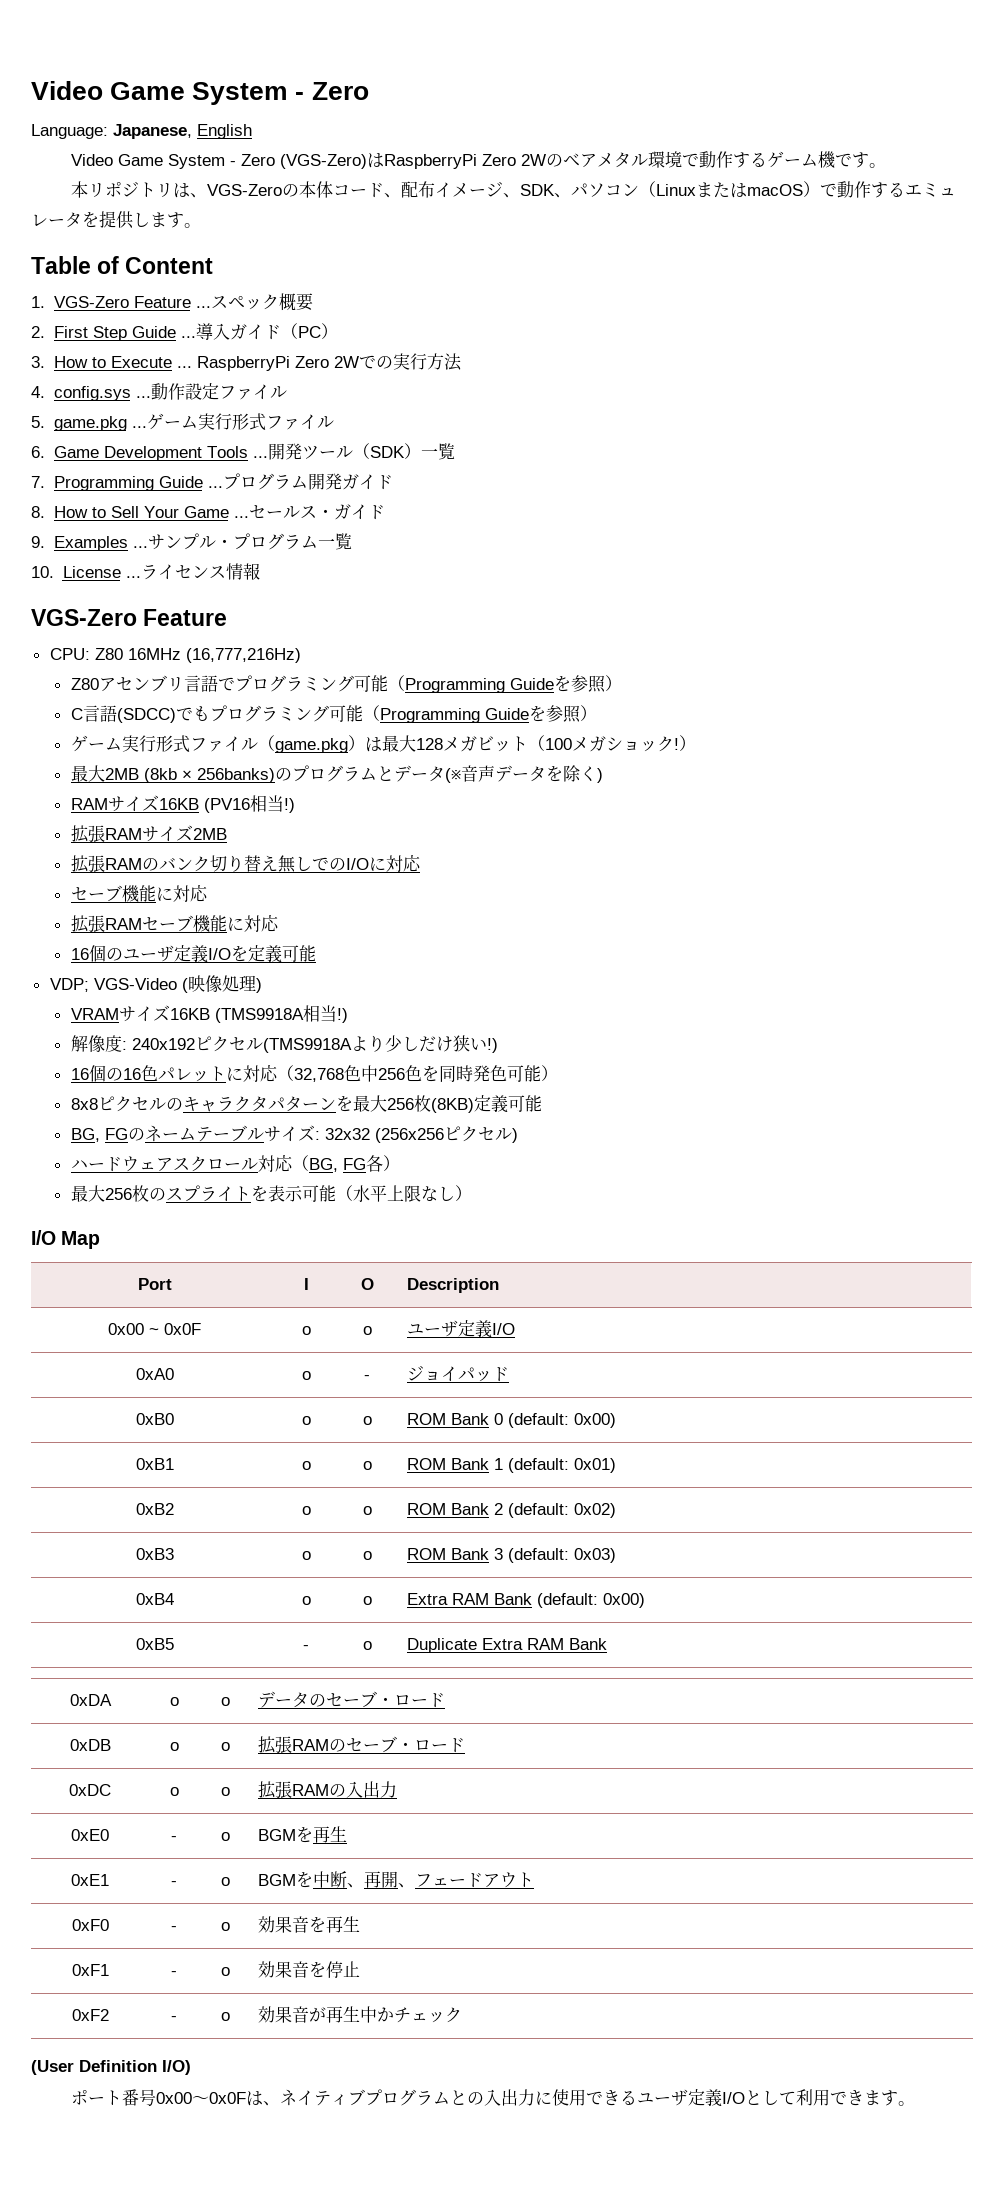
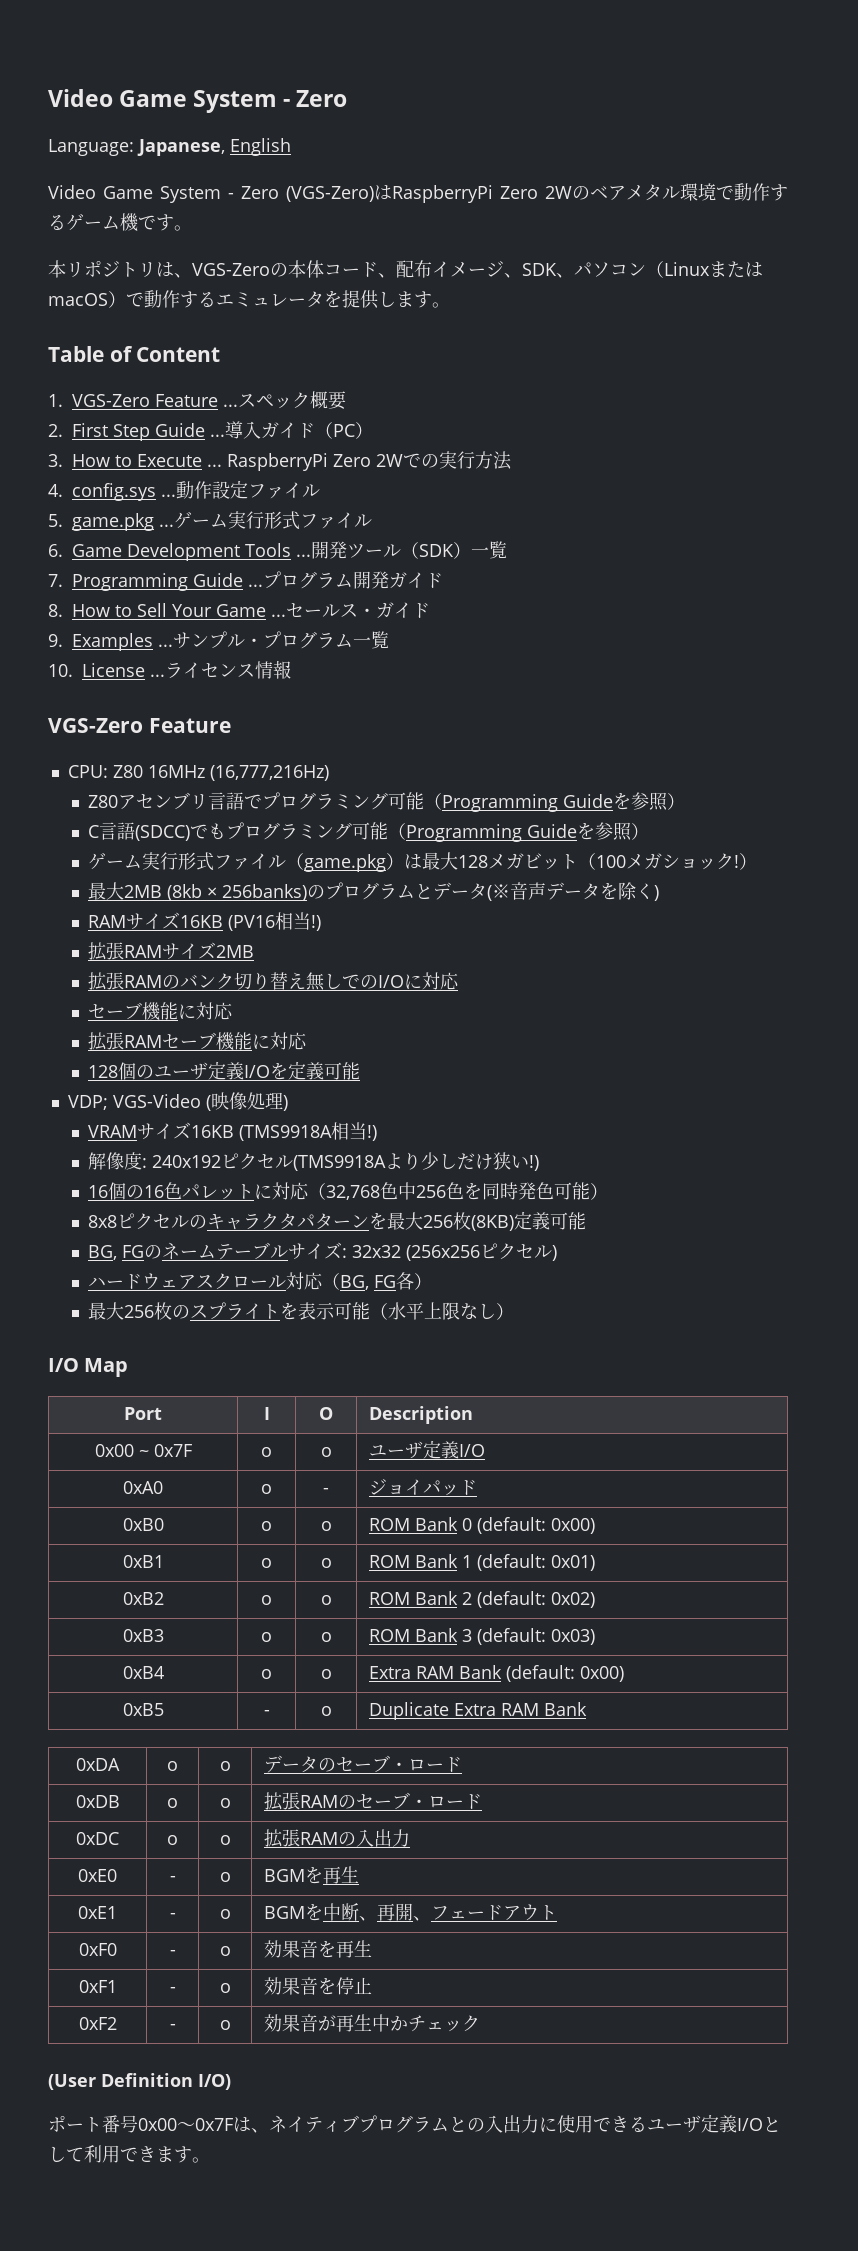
[70,948,89,960] 16 -> [87,1065,118,1078] 128
[164,1323,201,1335] 0x0F -> [153,1444,192,1457] 0x7F
[208,2092,246,2104] 0x0F -> [195,2118,233,2131] 0x7F

